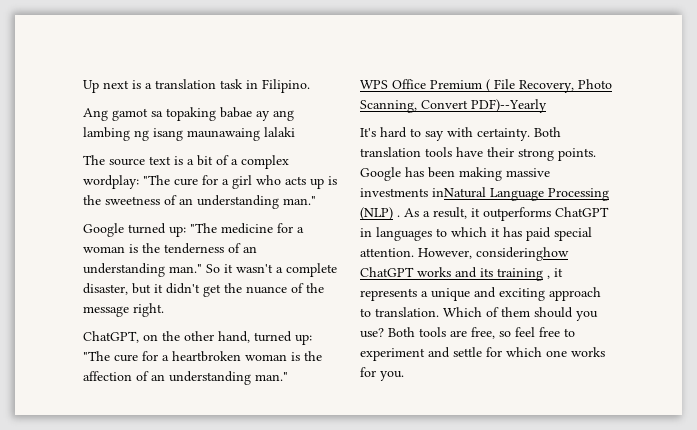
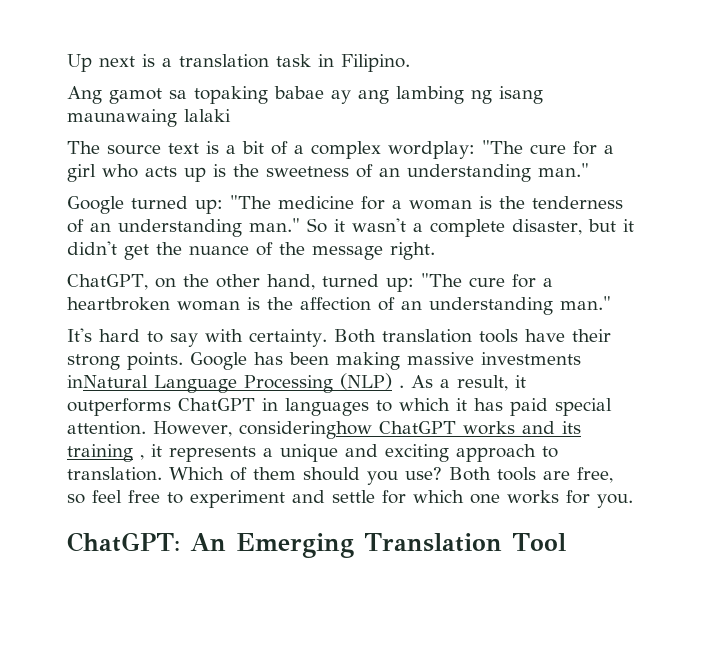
[360,79,612,93] [360,99,547,113] // WPS Office Premium ( File Recovery, Photo Scanning, Convert PDF)--Yearly -> (611, 303) none
(404, 376) none -> [67,532,566,558] // ChatGPT: An Emerging Translation Tool

